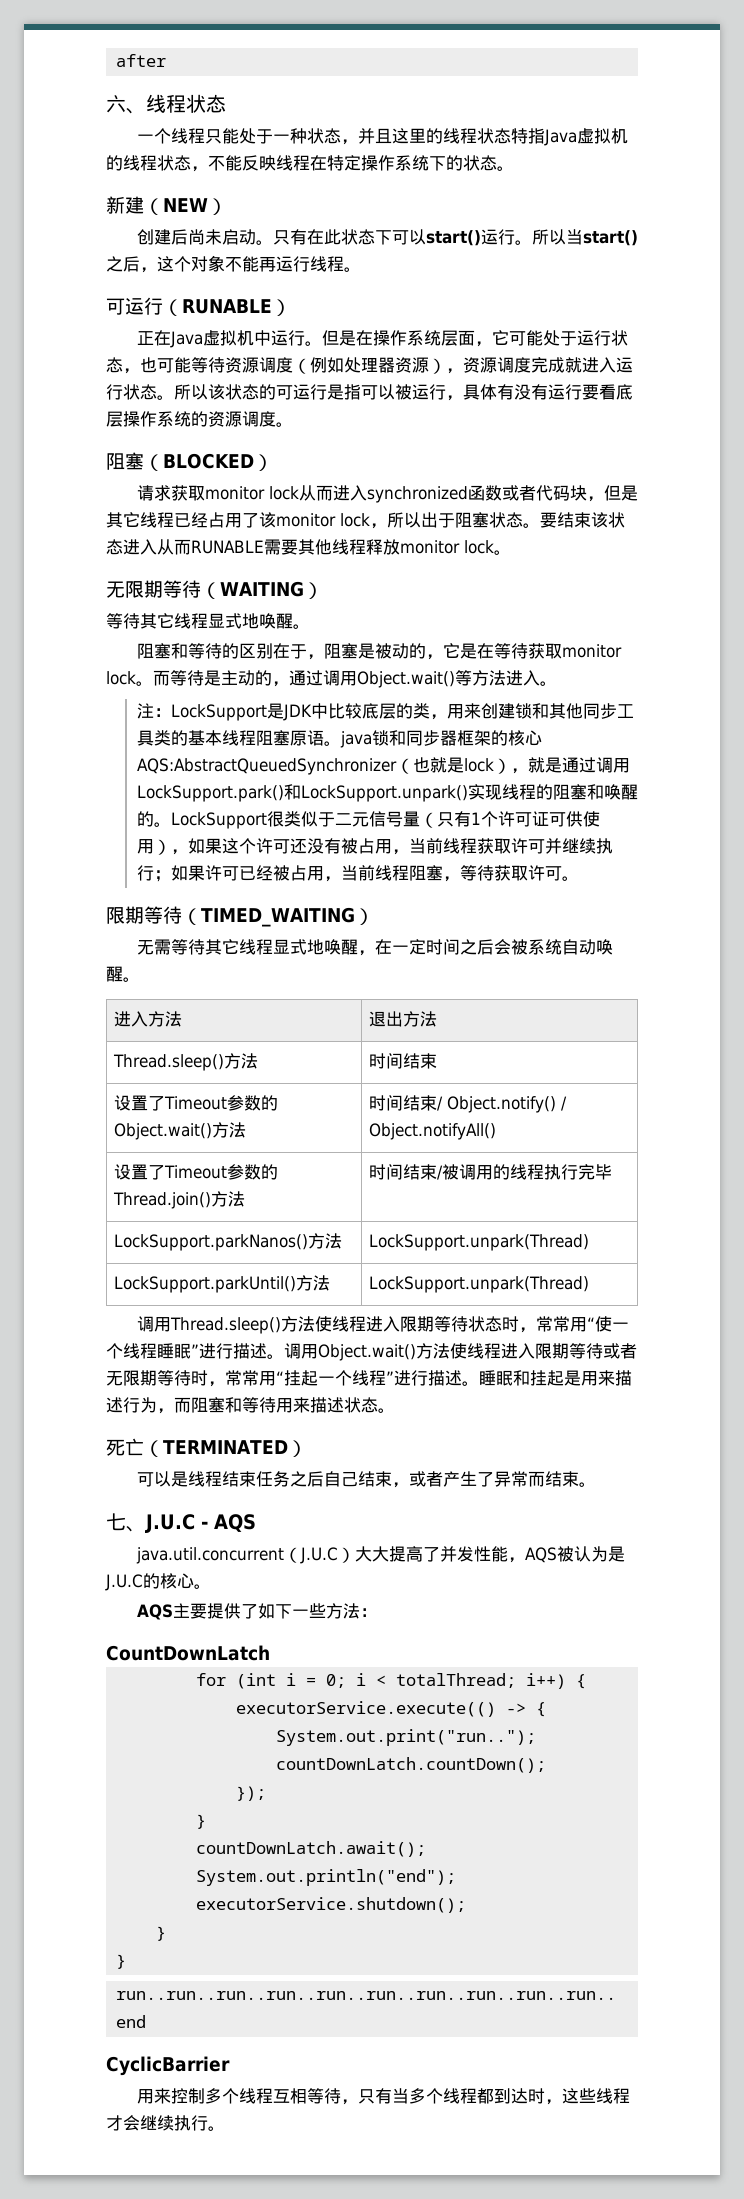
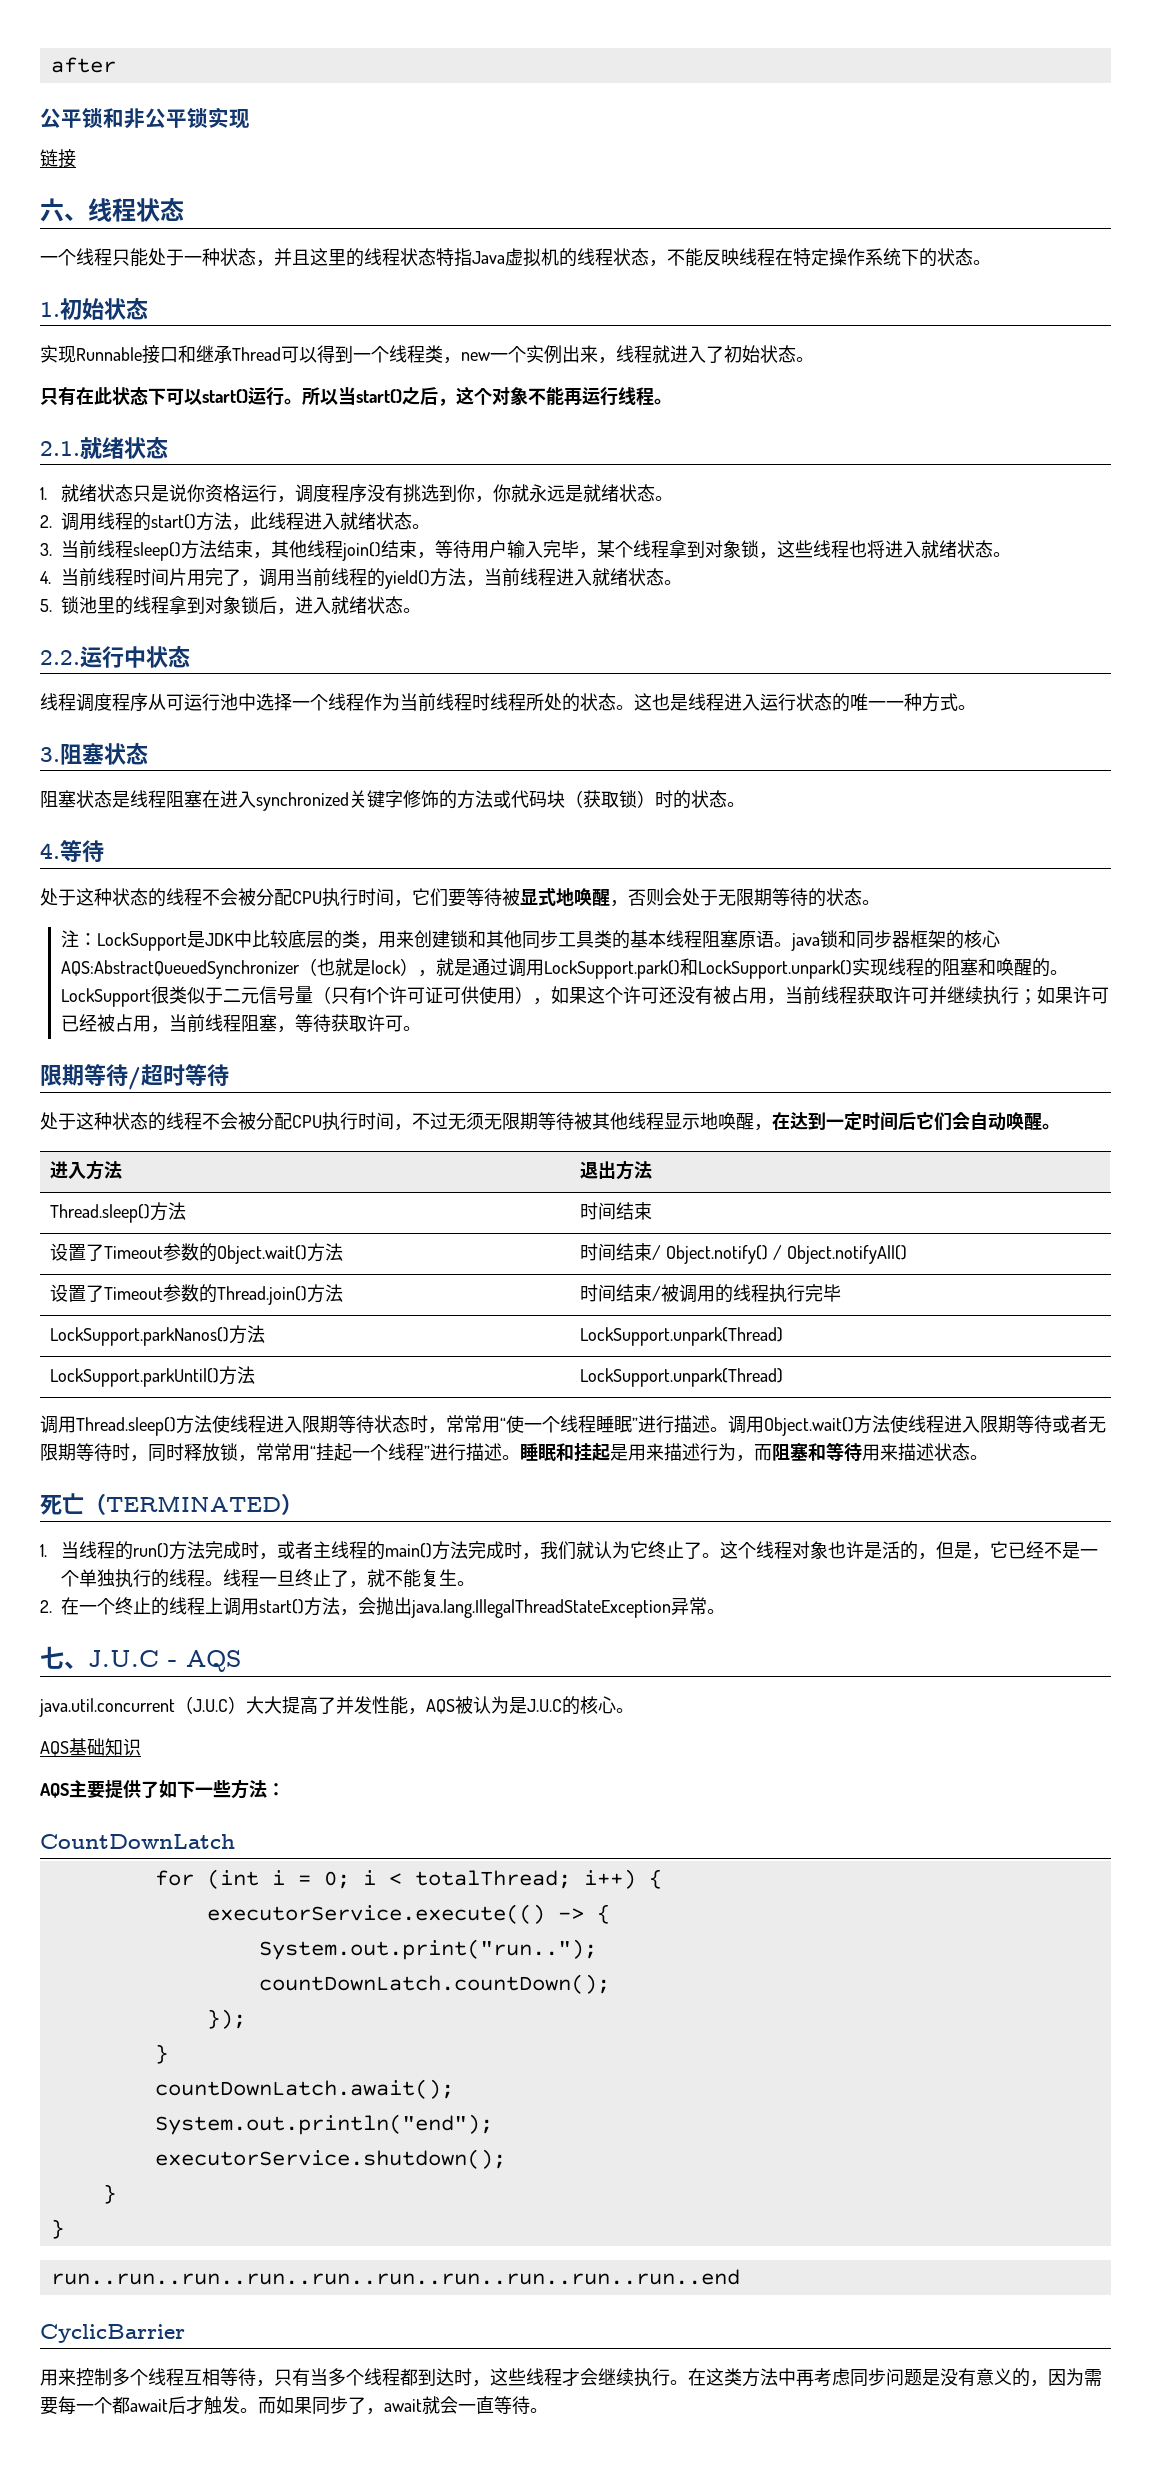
(167, 60) none -> [40,107,250,129] [40,149,76,168] // 公平锁和非公平锁实现 // 链接
[106,196,227,215] [136,229,273,245] 新建（NEW） // 创建后尚未启动。 -> [40,297,148,320] [40,345,814,364] 1.初始状态 // 实现Runnable接口和继承Thread可以得到一个线程类，new一个实例出来，线程就进入了初始状态。 //
[106,297,291,316] [136,330,628,348] [106,357,633,374] [106,384,633,401] [106,411,293,427] [106,452,273,471] [136,485,638,503] [106,512,625,529] [106,539,511,555] [106,580,323,599] [106,613,310,629] [136,643,622,660] [106,670,540,688] 可运行（RUNABLE） // 正在Java虚拟机中运行。但是在操作系统层面，它可能处于运行状态，也可能等待资源调度（例如处理器资源），资源调度完成就进入运行状态。所以该状态的可运行是指可以被运行，具体有没有运行要看底层操作系统的资源调度。 // 阻塞（BLOCKED） // 请求获取monitor lock从而进入synchronized函数或者代码块，但是其它线程已经占用了该monitor lock，所以出于阻塞状态。要结束该状态进入从而RUNABLE需要其他线程释放monitor lock。 // 无限期等待（WAITING） // 等待其它线程显式地唤醒。 // 阻塞和等待的区别在于，阻塞是被动的，它是在等待获取monitor lock。而等待是主动的，通过调用Object.wait()等方法进入 -> [40,436,168,459] [40,484,673,503] [40,512,430,531] [40,540,1011,561] [40,568,682,589] [40,596,421,615] [40,645,190,668] [40,693,976,712] [40,742,148,765] [40,790,745,811] [40,840,104,862] [40,888,862,907] 2.1.就绪状态 // 1.就绪状态只是说你资格运行，调度程序没有挑选到你，你就永远是就绪状态。 // 2.调用线程的start()方法，此线程进入就绪状态。 // 3.当前线程sleep()方法结束，其他线程join()结束，等待用户输入完毕，某个线程拿到对象锁，这些线程也将进入就绪状态。 // 4.当前线程时间片用完了，调用当前线程的yield()方法，当前线程进入就绪状态。 // 5.锁池里的线程拿到对象锁后，进入就绪状态。 // 2.2.运行中状态 // 线程调度程序从可运行池中选择一个线程作为当前线程时线程所处的状态。这也是线程进入运行状态的唯一一种方式。 // 3.阻塞状态 // 阻塞状态是线程阻塞在进入synchronized关键字修饰的方法或代码块（获取锁）时的状态。 // 4.等待 // 处于这种状态的线程不会被分配CPU执行时间，它们要等待被显式地唤醒，否则会处于无限期等待的状态
[182,907,374,927] [136,939,307,955] （TIMED_WAITING） // 无需等待其它线程显式 -> [128,1064,229,1090] [40,1112,700,1131] /超时等待 // 处于这种状态的线程不会被分配CPU执行时间，不过无须无限期等待被其他线程显示
(392, 947) none -> [790,1112,826,1130] 达到
[459,939,562,955] 之后会被系统 -> [898,1112,970,1130] 后它们会
(225, 1384) none -> [148,1443,256,1462] 同时释放锁，
[136,1471,579,1488] 可以是线程结束任务之后自己结束，或者产生了异常而结束 -> [40,1541,1098,1560] [60,1569,475,1588] [40,1597,707,1618] 1.当线程的run()方法完成时，或者主线程的main()方法完成时，我们就认为它终止了。这个线程对象也许是活的，但是，它已经不是一个单独执行的线程。线程一旦终止了，就不能复生。 // 2.在一个终止的线程上调用start()方法，会抛出java.lang.IllegalThreadStateException异常
(211, 1586) none -> [40,1738,141,1756] // AQS基础知识
(225, 2128) none -> [688,2368,1102,2387] [40,2396,548,2415] 在这类方法中再考虑同步问题是没有意义的，因为需要每一个都await后才触发。而如果同步了，await就会一直等待。

